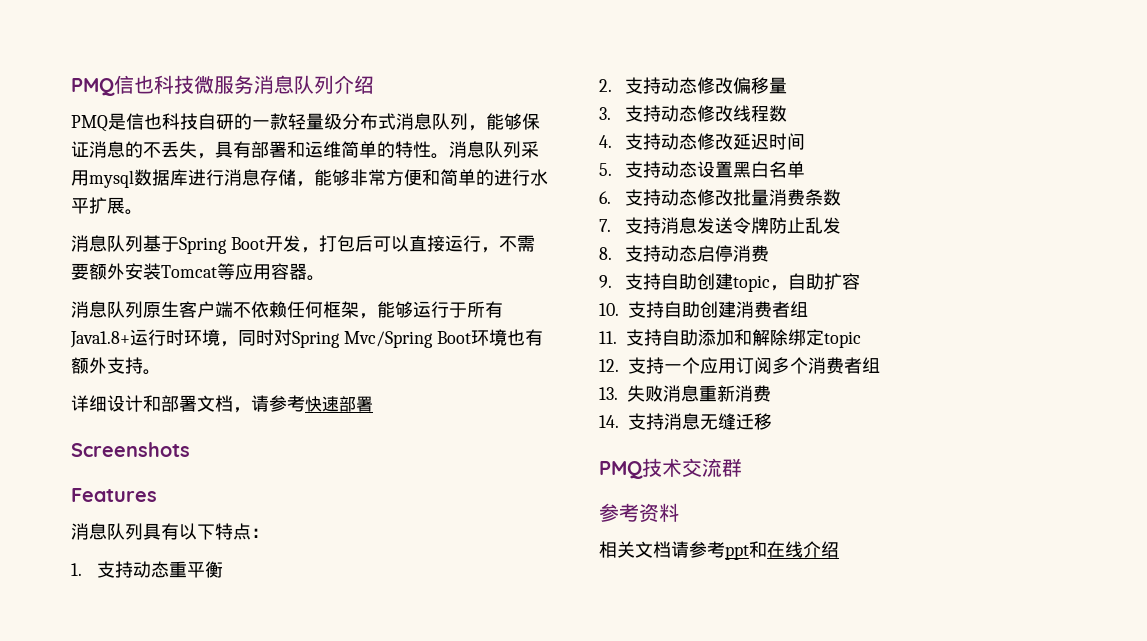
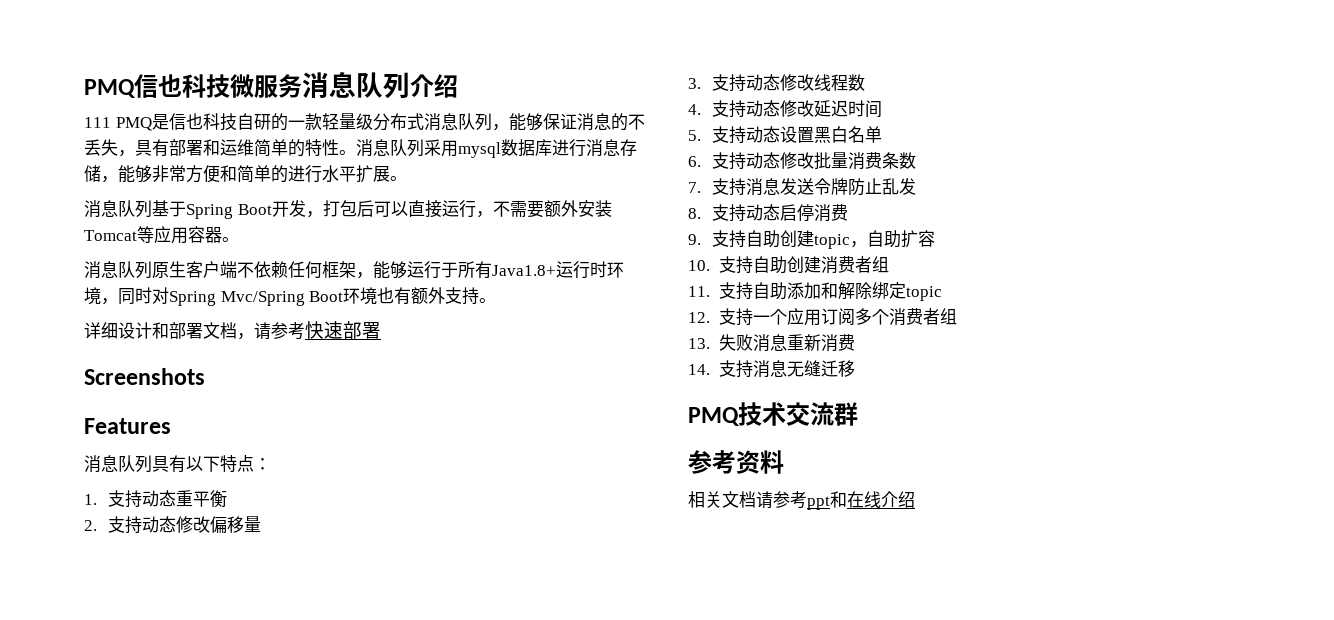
(374, 84) none -> [84,117,111,128] 111

